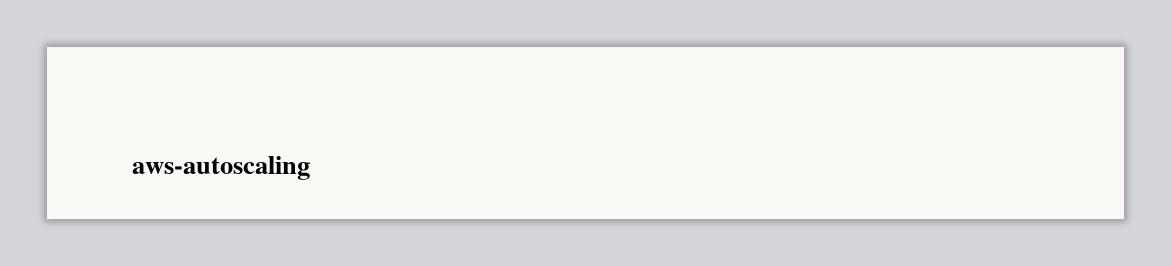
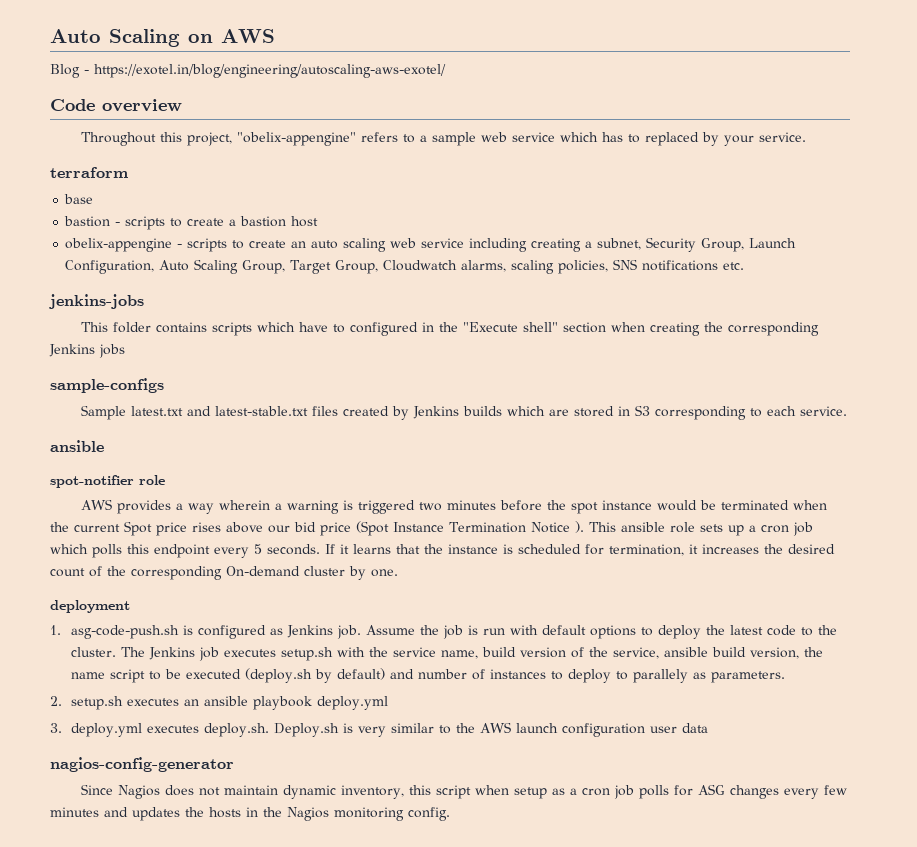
[132,156,310,180] aws-autoscaling -> [50,29,275,47] [50,64,446,78] [50,99,182,112] [80,132,806,146] [50,167,128,178] [64,194,94,204] [64,216,319,230] [65,237,797,252] [65,259,745,274] [49,294,144,309] [80,322,819,336] [49,344,125,358] [50,378,164,393] [80,405,847,420] [50,440,104,452] [50,475,165,488] [80,499,827,514] [50,521,813,536] [50,544,835,558] [50,566,398,580] [50,600,130,613] [50,625,837,639] [70,647,823,661] [70,668,785,683] [50,696,388,710] [50,722,708,737] [50,757,234,772] [80,784,847,799] [50,807,450,821] Auto Scaling on AWS // Blog - https://exotel.in/blog/engineering/autoscaling-aws-exotel/ // Code overview // Throughout this project, "obelix-appengine" refers to a sample web service which has to replaced by your service. // terraform // base // bastion - scripts to create a bastion host // obelix-appengine - scripts to create an auto scaling web service including creating a subnet, Security Group, Launch Configuration, Auto Scaling Group, Target Group, Cloudwatch alarms, scaling policies, SNS notifications etc. // jenkins-jobs // This folder contains scripts which have to configured in the "Execute shell" section when creating the corresponding Jenkins jobs // sample-configs // Sample latest.txt and latest-stable.txt files created by Jenkins builds which are stored in S3 corresponding to each service. // ansible // spot-notifier role // AWS provides a way wherein a warning is triggered two minutes before the spot instance would be terminated when the current Spot price rises above our bid price (Spot Instance Termination Notice ). This ansible role sets up a cron job which polls this endpoint every 5 seconds. If it learns that the instance is scheduled for termination, it increases the desired count of the corresponding On-demand cluster by one. // deployment // 1. asg-code-push.sh is configured as Jenkins job. Assume the job is run with default options to deploy the latest code to the cluster. The Jenkins job executes setup.sh with the service name, build version of the service, ansible build version, the name script to be executed (deploy.sh by default) and number of instances to deploy to parallely as parameters. // 2. setup.sh executes an ansible playbook deploy.yml // 3. deploy.yml executes deploy.sh. Deploy.sh is very similar to the AWS launch configuration user data // nagios-config-generator // Since Nagios does not maintain dynamic inventory, this script when setup as a cron job polls for ASG changes every few minutes and updates the hosts in the Nagios monitoring config.

